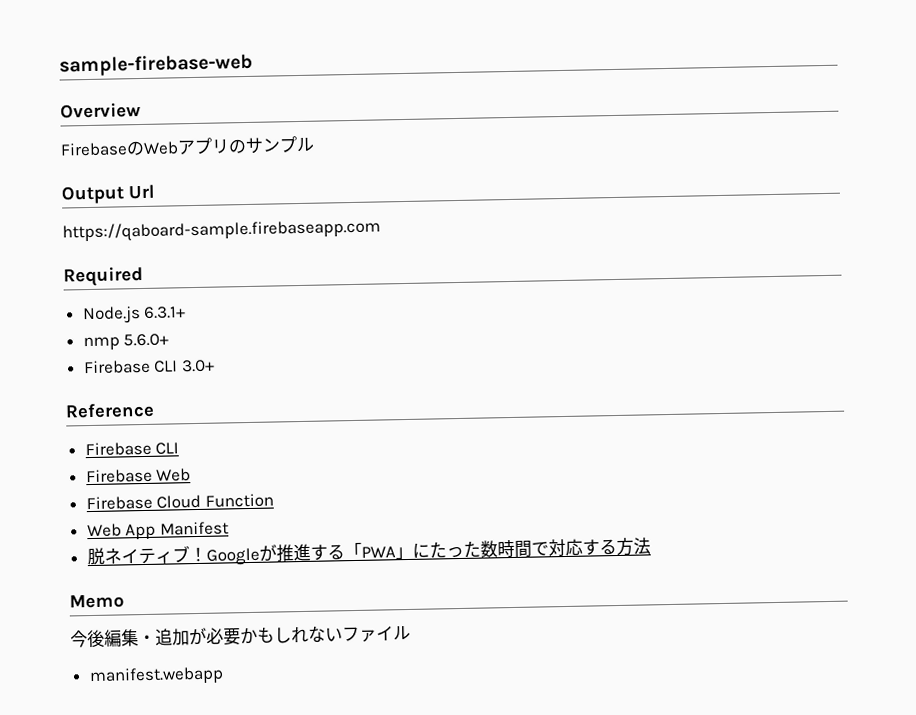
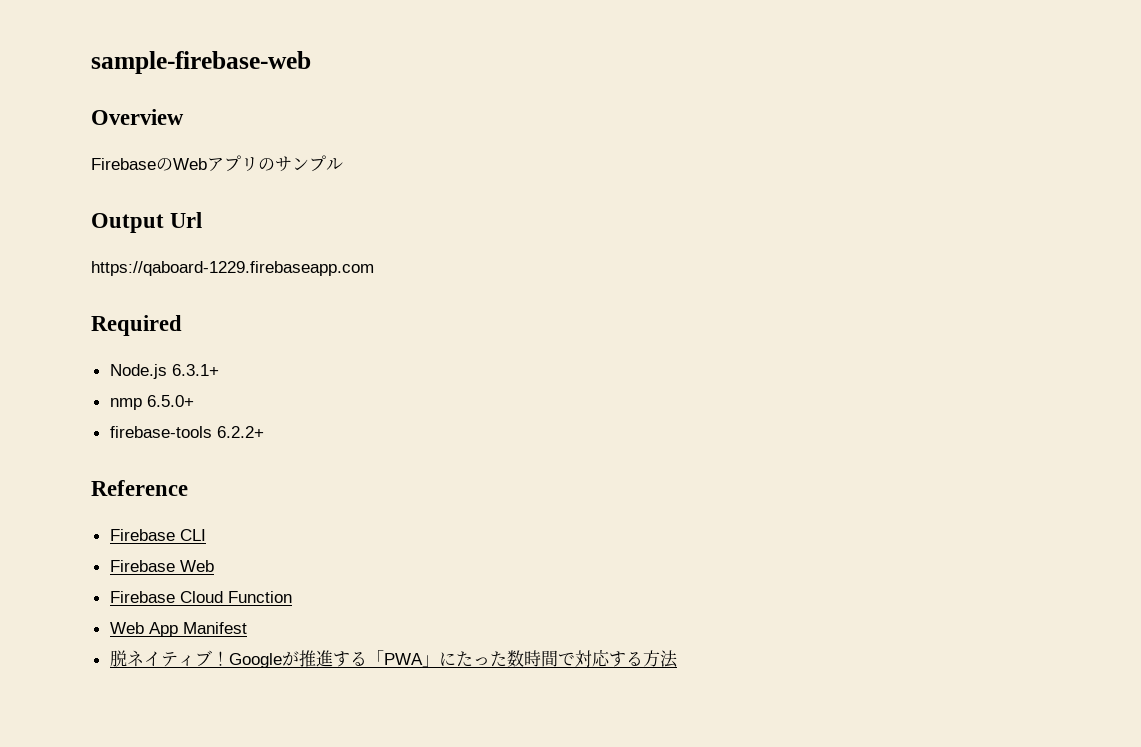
[62,218,381,243] https://qaboard-sample.firebaseapp.com -> [91,261,374,276] https://qaboard-1229.firebaseapp.com
[123,333,170,347] [83,359,215,375] 5.6.0+ // Firebase CLI 3.0+ -> [146,395,194,407] [109,426,264,438] 6.5.0+ // firebase-tools 6.2.2+
[69,594,124,609] [70,625,411,648] [88,666,224,686] // Memo // 今後編集・追加が必要かもしれないファイル // manifest.webapp -> (678, 659) none

